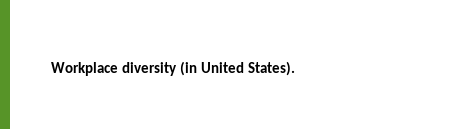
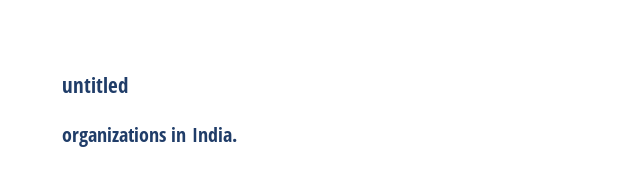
[51,61,295,76] Workplace diversity (in United States). -> [62,77,128,93] [62,127,237,147] untitled // organizations in India.

